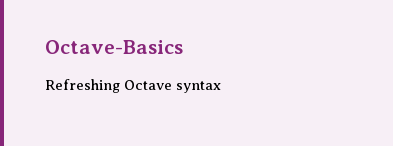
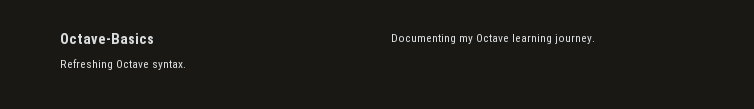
[176,81,221,93] syntax -> [152,60,187,70] [391,34,596,44] syntax. // Documenting my Octave learning journey.

